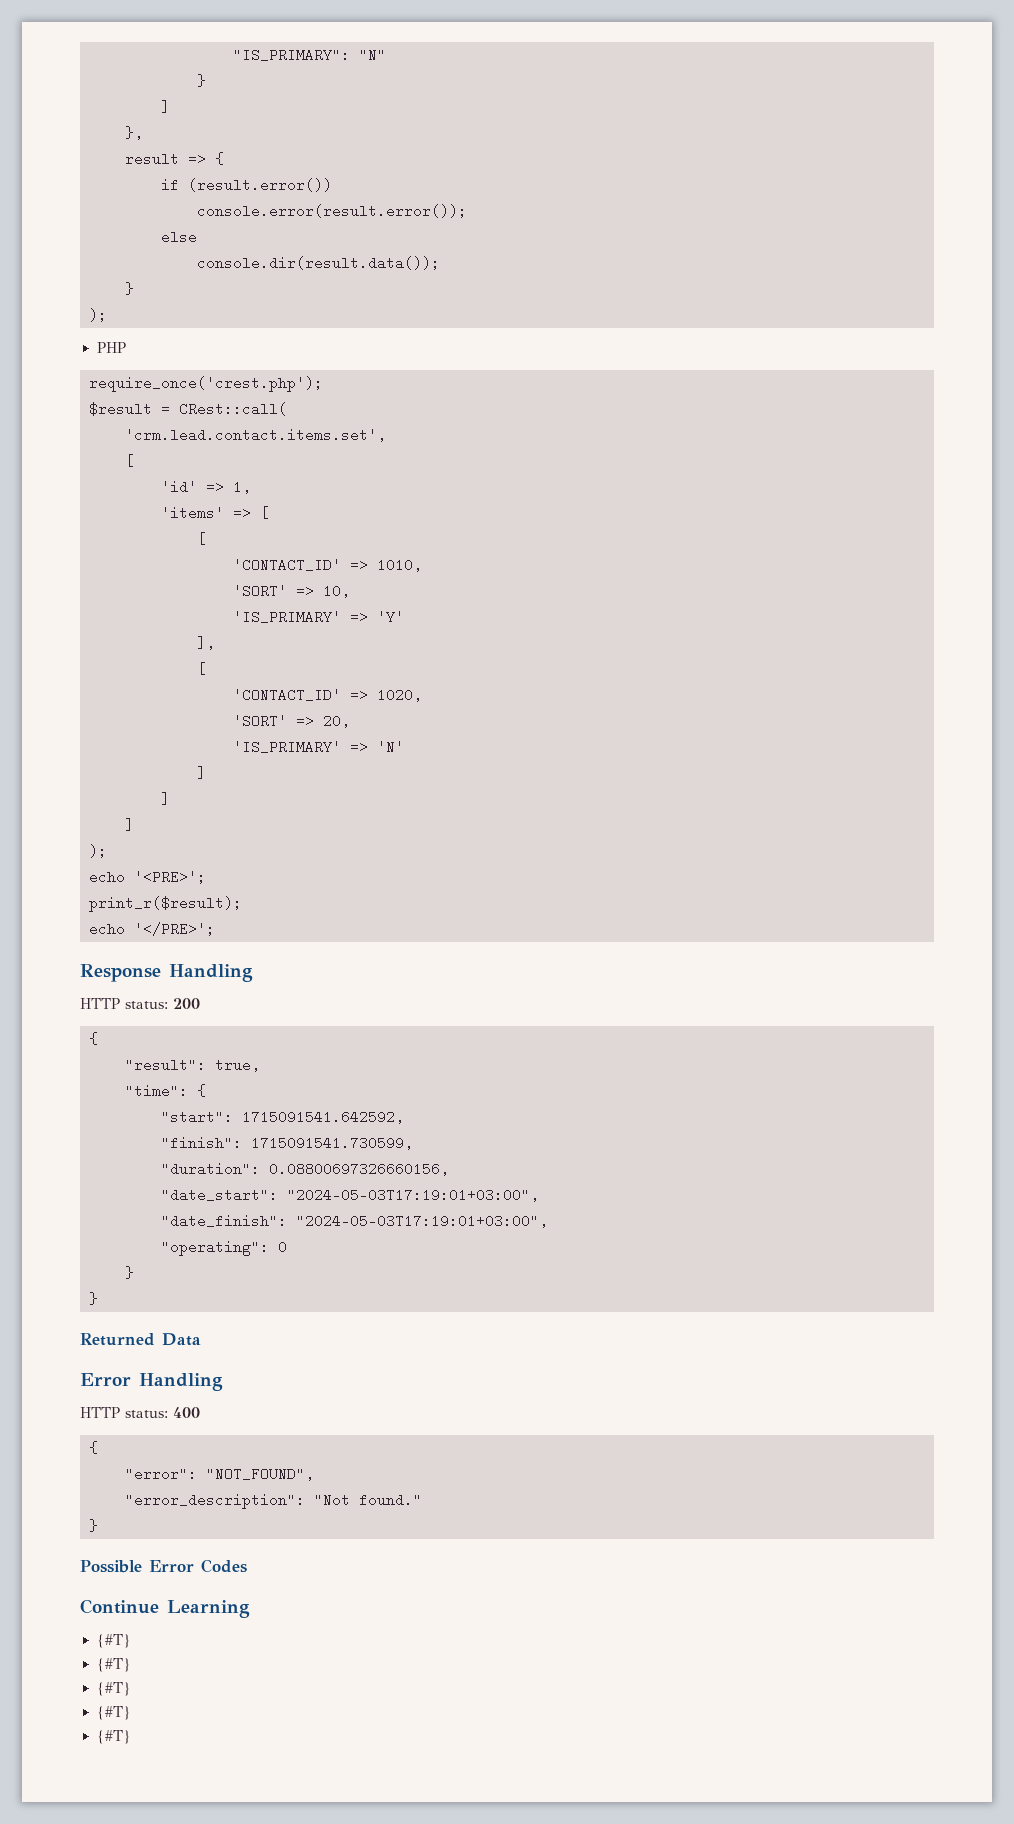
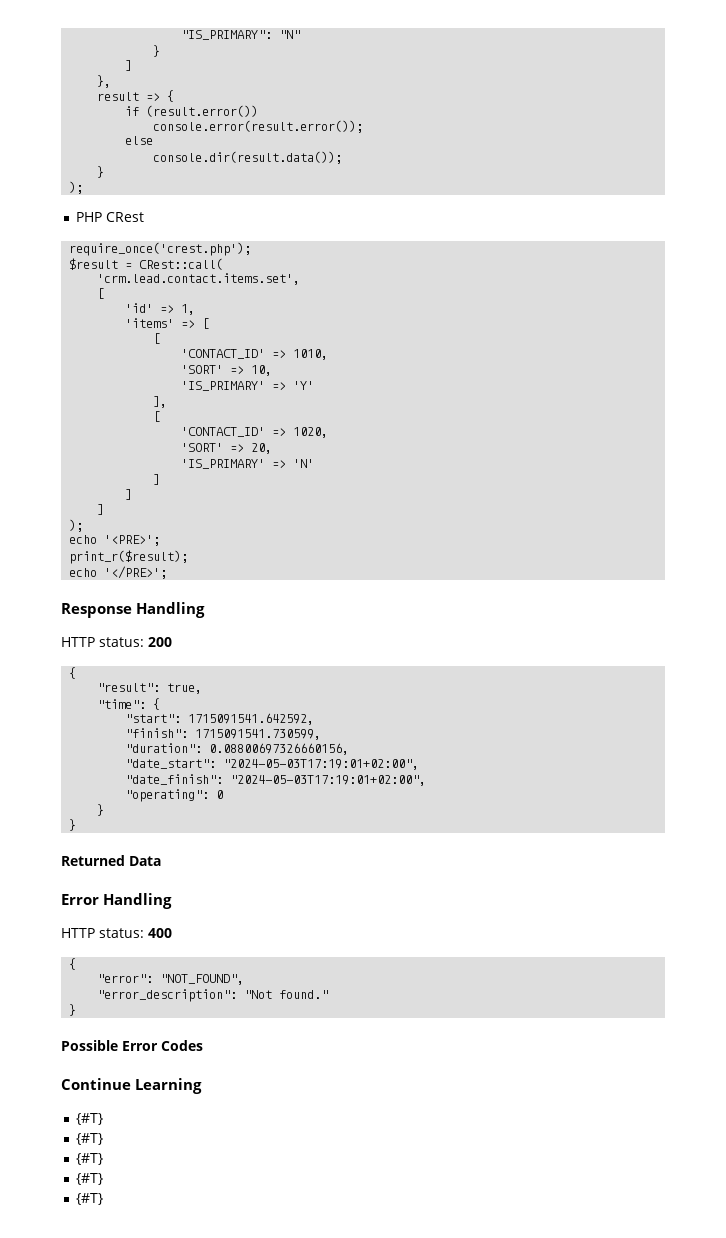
(126, 347) none -> [105,212,144,222] CRest
[287,1188,539,1202] "2024-05-03T17:19:01+03:00", -> [223,759,420,770] "2024-05-03T17:19:01+02:00",
[296,1214,548,1228] "2024-05-03T17:19:01+03:00", -> [230,775,427,786] "2024-05-03T17:19:01+02:00",

